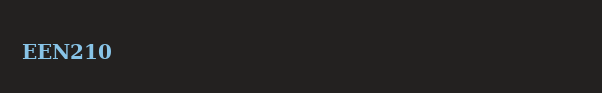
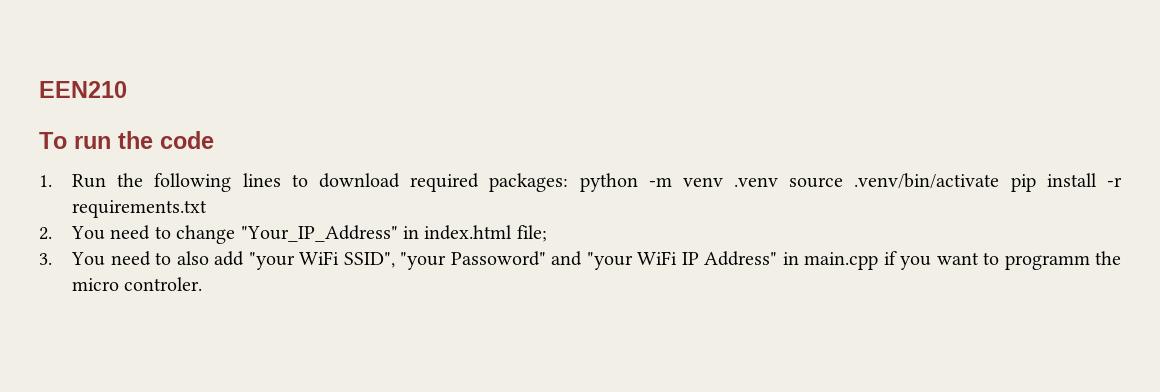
(112, 51) none -> [39,131,214,149] [39,173,1123,192] [72,200,208,218] [39,225,547,244] [39,251,1122,270] [72,277,203,291] // To run the code // 1. Run the following lines to download required packages: python -m venv .venv source .venv/bin/activate pip install -r requirements.txt // 2. You need to change "Your_IP_Address" in index.html file; // 3. You need to also add "your WiFi SSID", "your Passoword" and "your WiFi IP Address" in main.cpp if you want to programm the micro controler.

